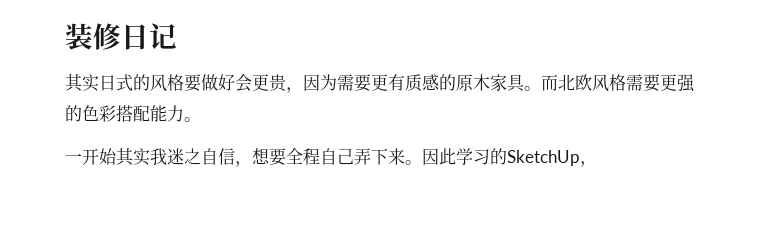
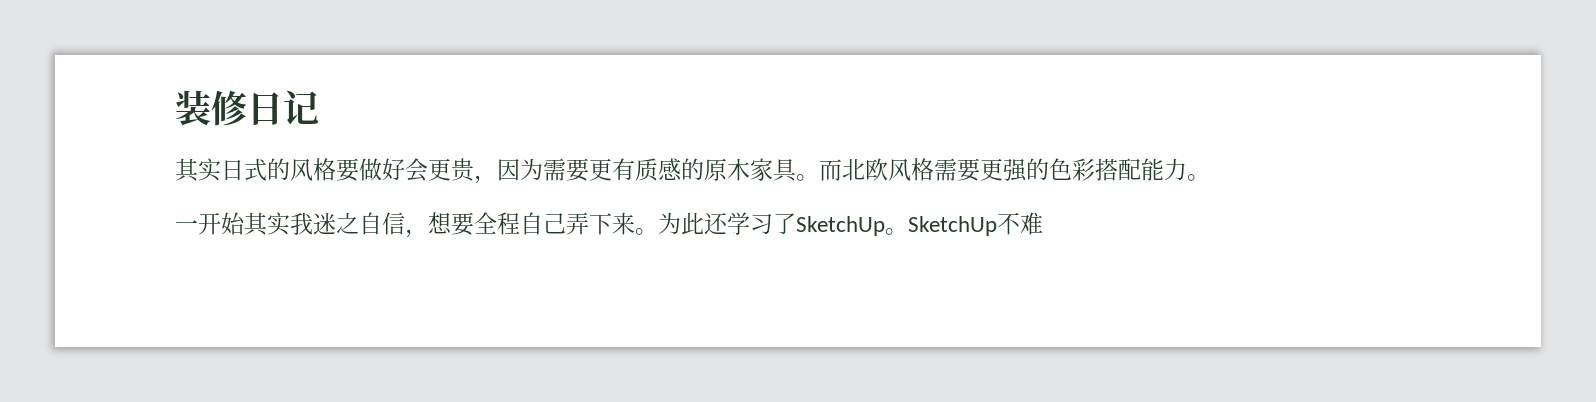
[422,148,597,167] 因此学习的SketchUp， -> [658,212,1043,236] 为此还学习了SketchUp。SketchUp不难

